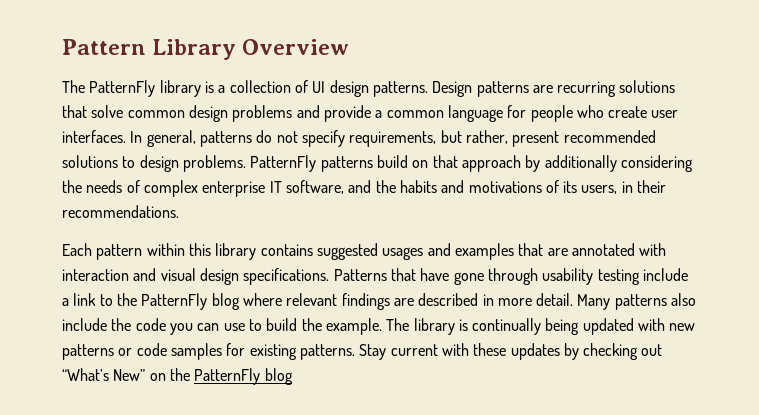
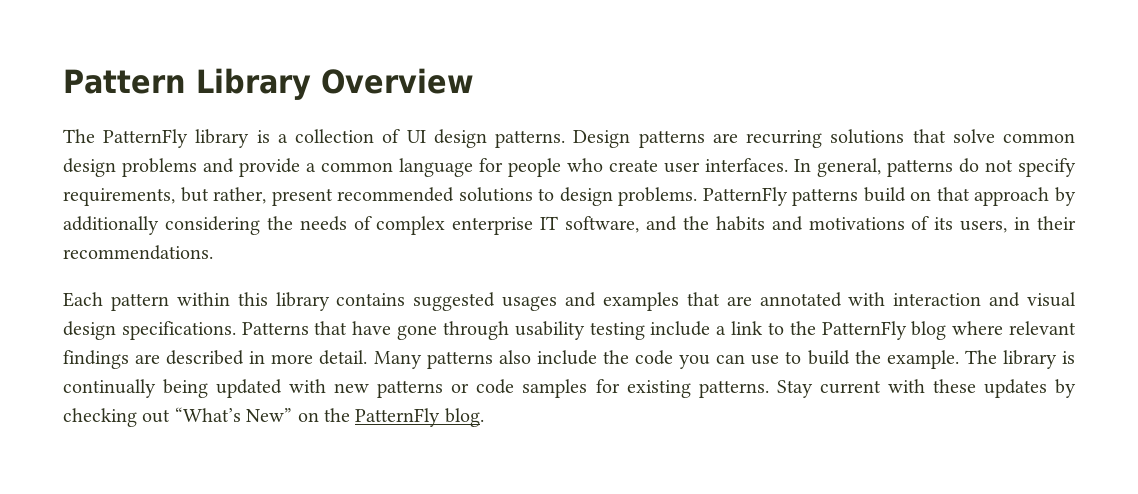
[264,368,293,385] blog -> [444,408,484,427] blog.

